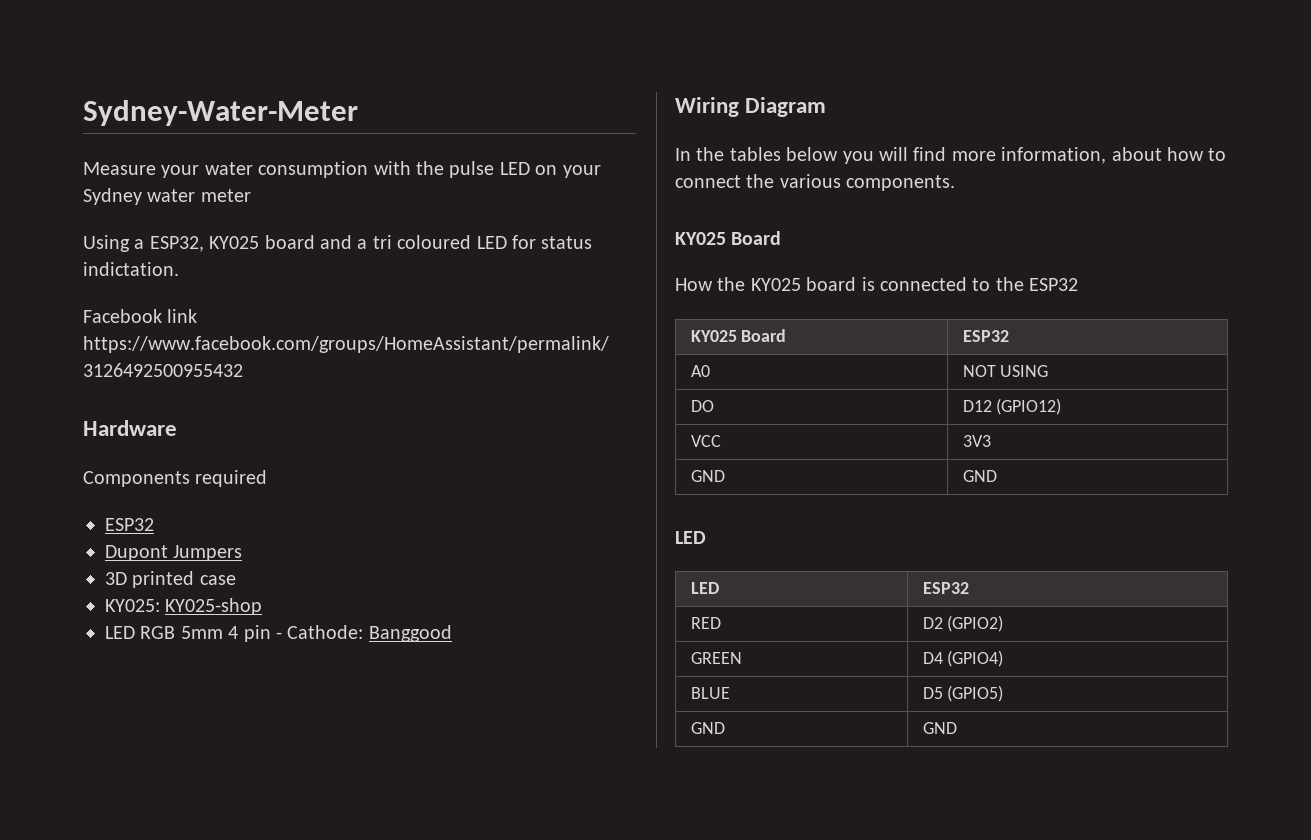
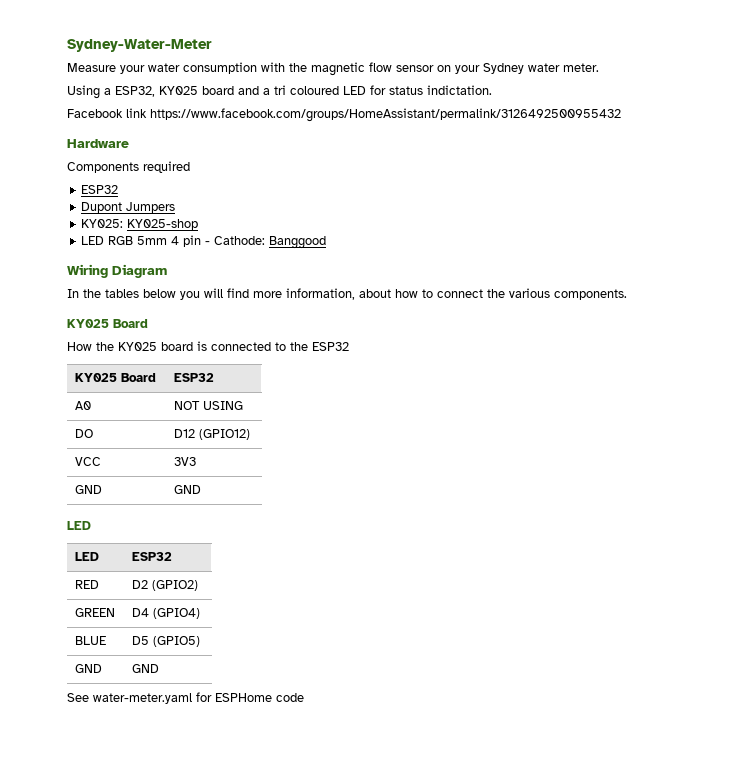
[449,161,530,178] pulse LED -> [311,62,434,76] magnetic flow sensor
[200,189,251,202] meter -> [563,63,599,72] meter.
[105,571,236,588] // 3D printed case -> (176, 207) none
(957, 728) none -> [67,692,304,704] // See water-meter.yaml for ESPHome code

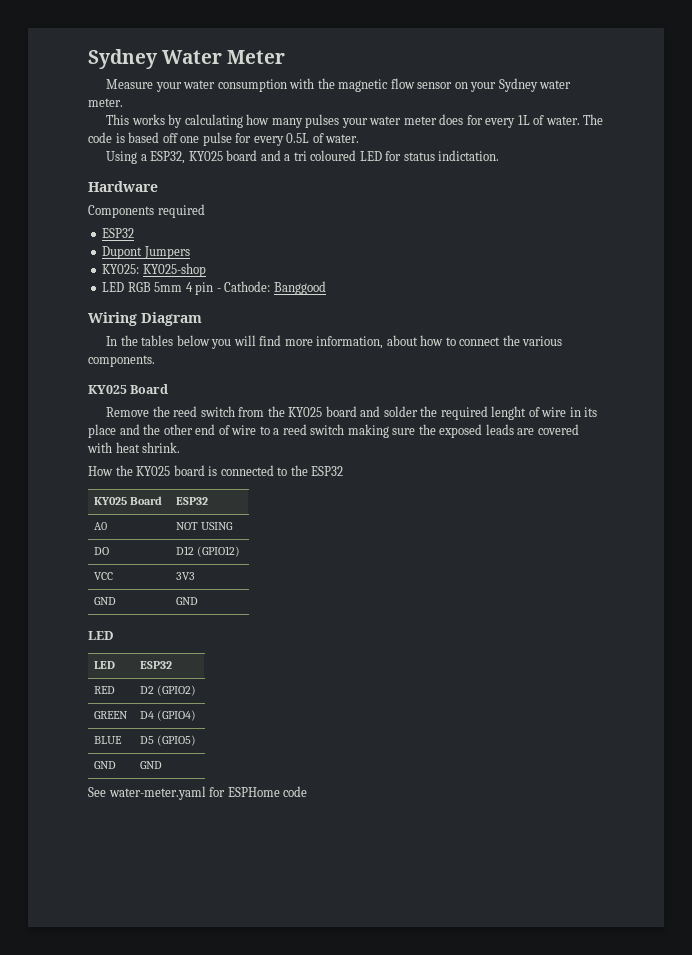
[67,39,212,52] Sydney-Water-Meter -> [88,49,286,69] Sydney Water Meter
(599, 67) none -> [105,114,604,128] [88,132,360,146] // This works by calculating how many pulses your water meter does for every 1L of water. The code is based off one pulse for every 0.5L of water.
[67,108,621,122] // Facebook link https://www.facebook.com/groups/HomeAssistant/permalink/3126492500955432 -> (500, 155) none
(148, 323) none -> [105,406,598,420] [88,424,579,438] [87,442,181,453] // Remove the reed switch from the KY025 board and solder the required lenght of wire in its place and the other end of wire to a reed switch making sure the exposed leads are covered with heat shrink.

